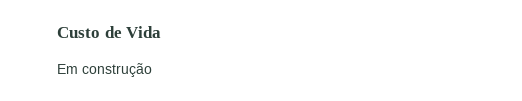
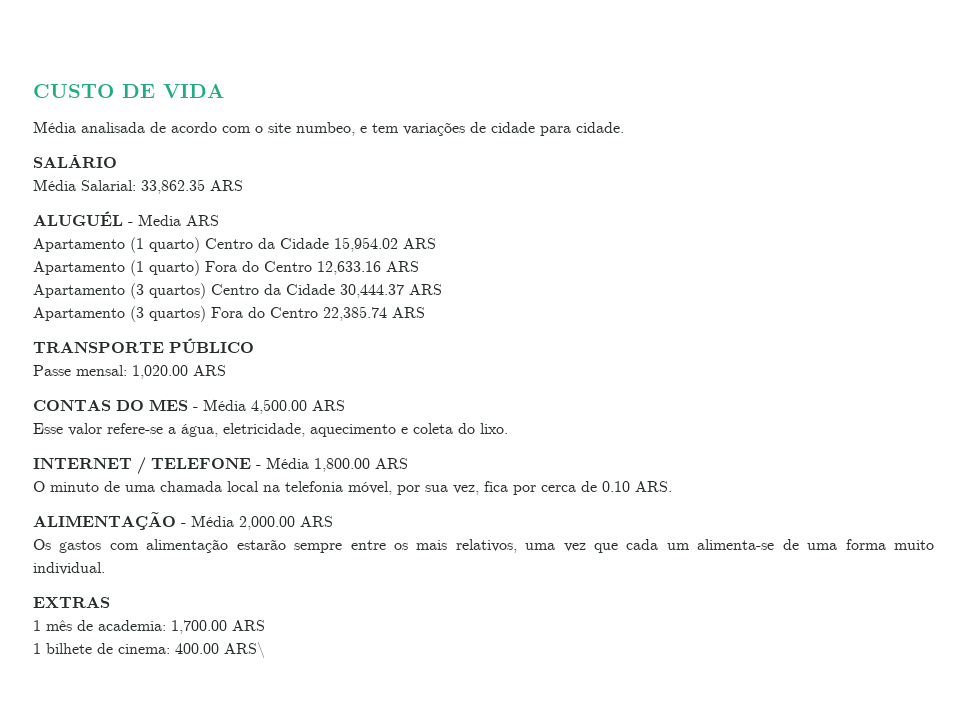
[57,26,162,38] [57,63,152,77] Custo de Vida // Em construção -> [33,84,224,98] [33,121,624,136] [33,155,117,168] [33,179,243,194] [33,211,219,226] [33,237,436,253] [33,260,419,276] [33,283,442,299] [33,306,425,322] [33,338,254,353] [33,365,226,379] [33,399,345,414] [33,423,508,437] [33,457,408,475] [33,481,672,495] [33,512,333,530] [33,539,935,553] [33,562,105,575] [33,597,110,608] [33,620,265,634] [33,642,265,658] CUSTO DE VIDA // Média analisada de acordo com o site numbeo, e tem variações de cidade para cidade. // SALÁRIO // Média Salarial: 33,862.35 ARS // ALUGUÉL - Media ARS // Apartamento (1 quarto) Centro da Cidade 15,954.02 ARS // Apartamento (1 quarto) Fora do Centro 12,633.16 ARS // Apartamento (3 quartos) Centro da Cidade 30,444.37 ARS // Apartamento (3 quartos) Fora do Centro 22,385.74 ARS // TRANSPORTE PÚBLICO // Passe mensal: 1,020.00 ARS // CONTAS DO MES - Média 4,500.00 ARS // Esse valor refere-se a água, eletricidade, aquecimento e coleta do lixo. // INTERNET / TELEFONE - Média 1,800.00 ARS // O minuto de uma chamada local na telefonia móvel, por sua vez, fica por cerca de 0.10 ARS. // ALIMENTAÇÃO - Média 2,000.00 ARS // Os gastos com alimentação estarão sempre entre os mais relativos, uma vez que cada um alimenta-se de uma forma muito individual. // EXTRAS // 1 mês de academia: 1,700.00 ARS // 1 bilhete de cinema: 400.00 ARS\

